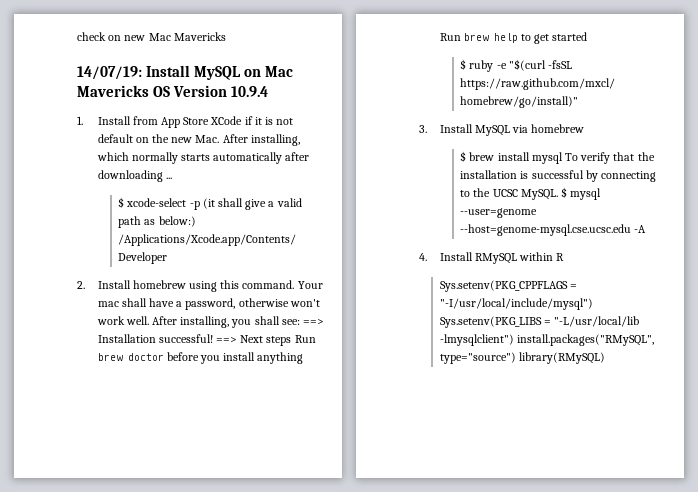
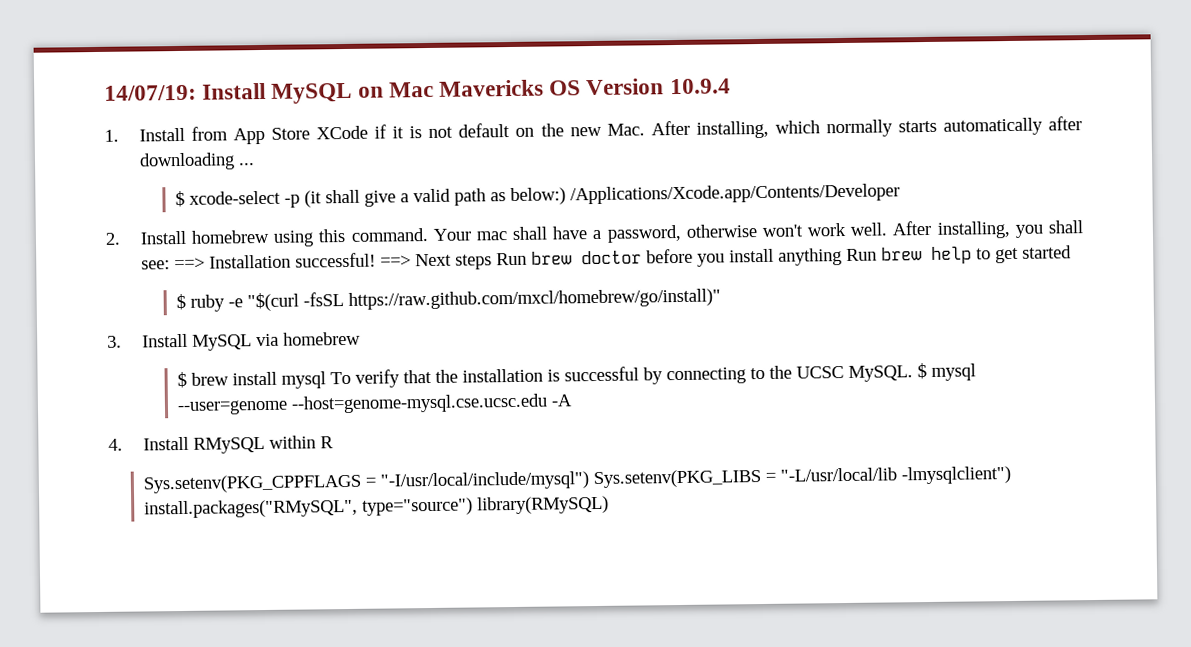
[77,32,226,41] check on new Mac Mavericks // -> (104, 92) none

